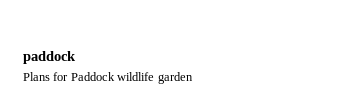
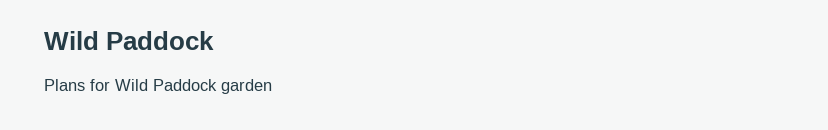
[23,51,76,64] paddock -> [44,31,215,50] Wild Paddock
[70,72,155,81] Paddock wildlife -> [115,79,217,91] Wild Paddock

